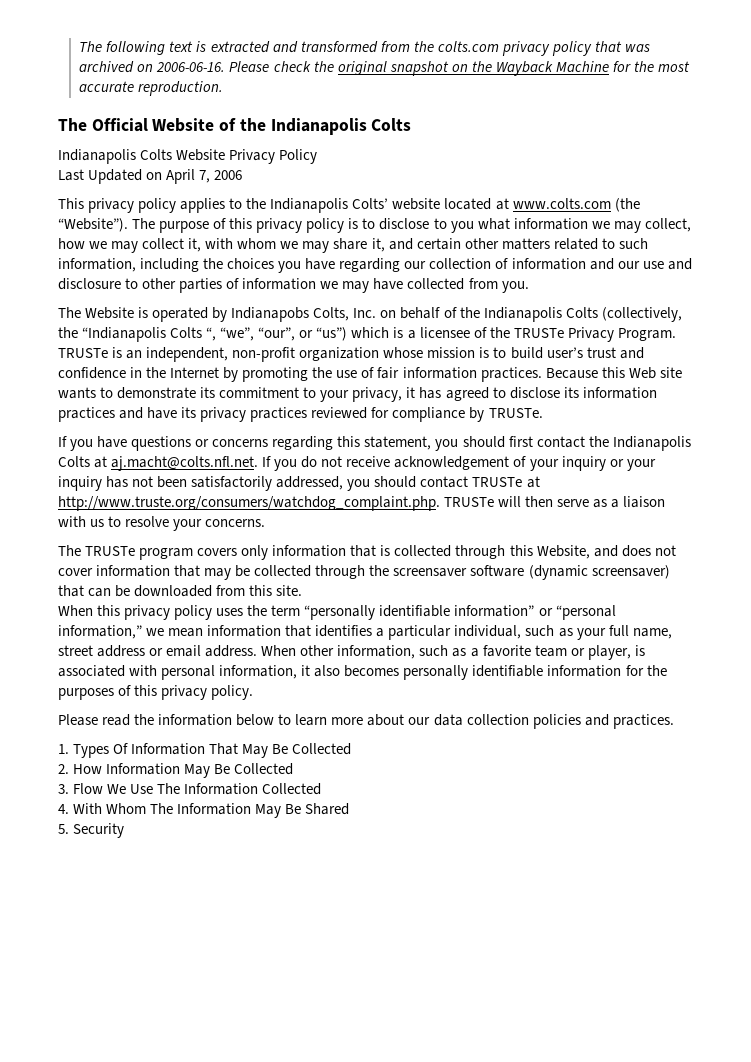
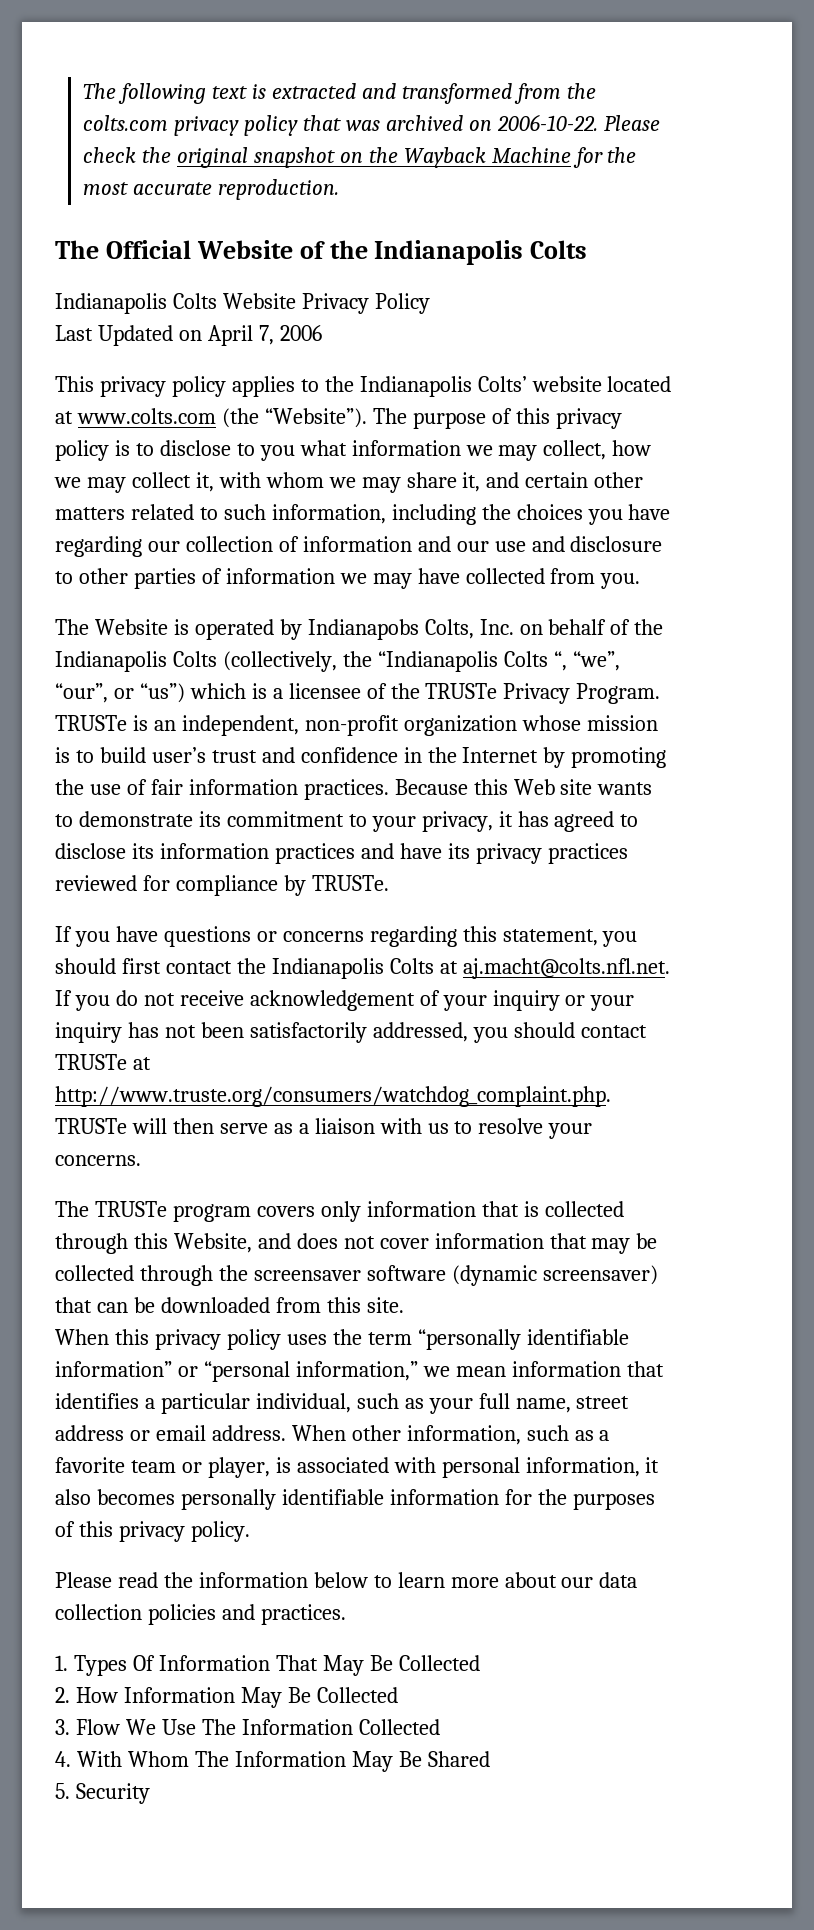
[156,62,226,72] 2006-06-16. -> [496,114,598,131] 2006-10-22.

